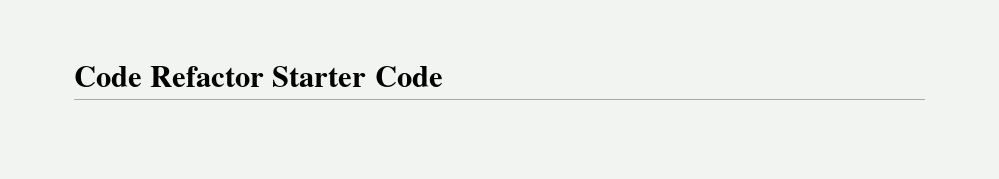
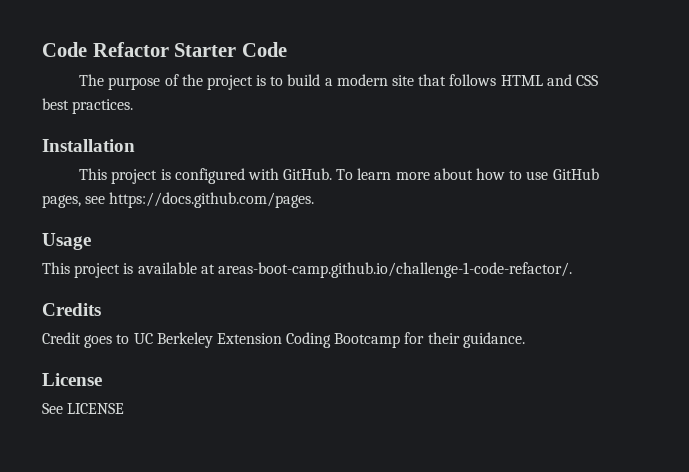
(443, 76) none -> [79,74,598,90] [42,98,134,114] [42,139,135,152] [79,168,599,184] [42,192,315,208] [42,233,91,250] [42,262,572,278] [42,303,101,316] [42,332,525,348] [42,373,102,386] [42,403,125,414] // The purpose of the project is to build a modern site that follows HTML and CSS best practices. // Installation // This project is configured with GitHub. To learn more about how to use GitHub pages, see https://docs.github.com/pages. // Usage // This project is available at areas-boot-camp.github.io/challenge-1-code-refactor/. // Credits // Credit goes to UC Berkeley Extension Coding Bootcamp for their guidance. // License // See LICENSE

